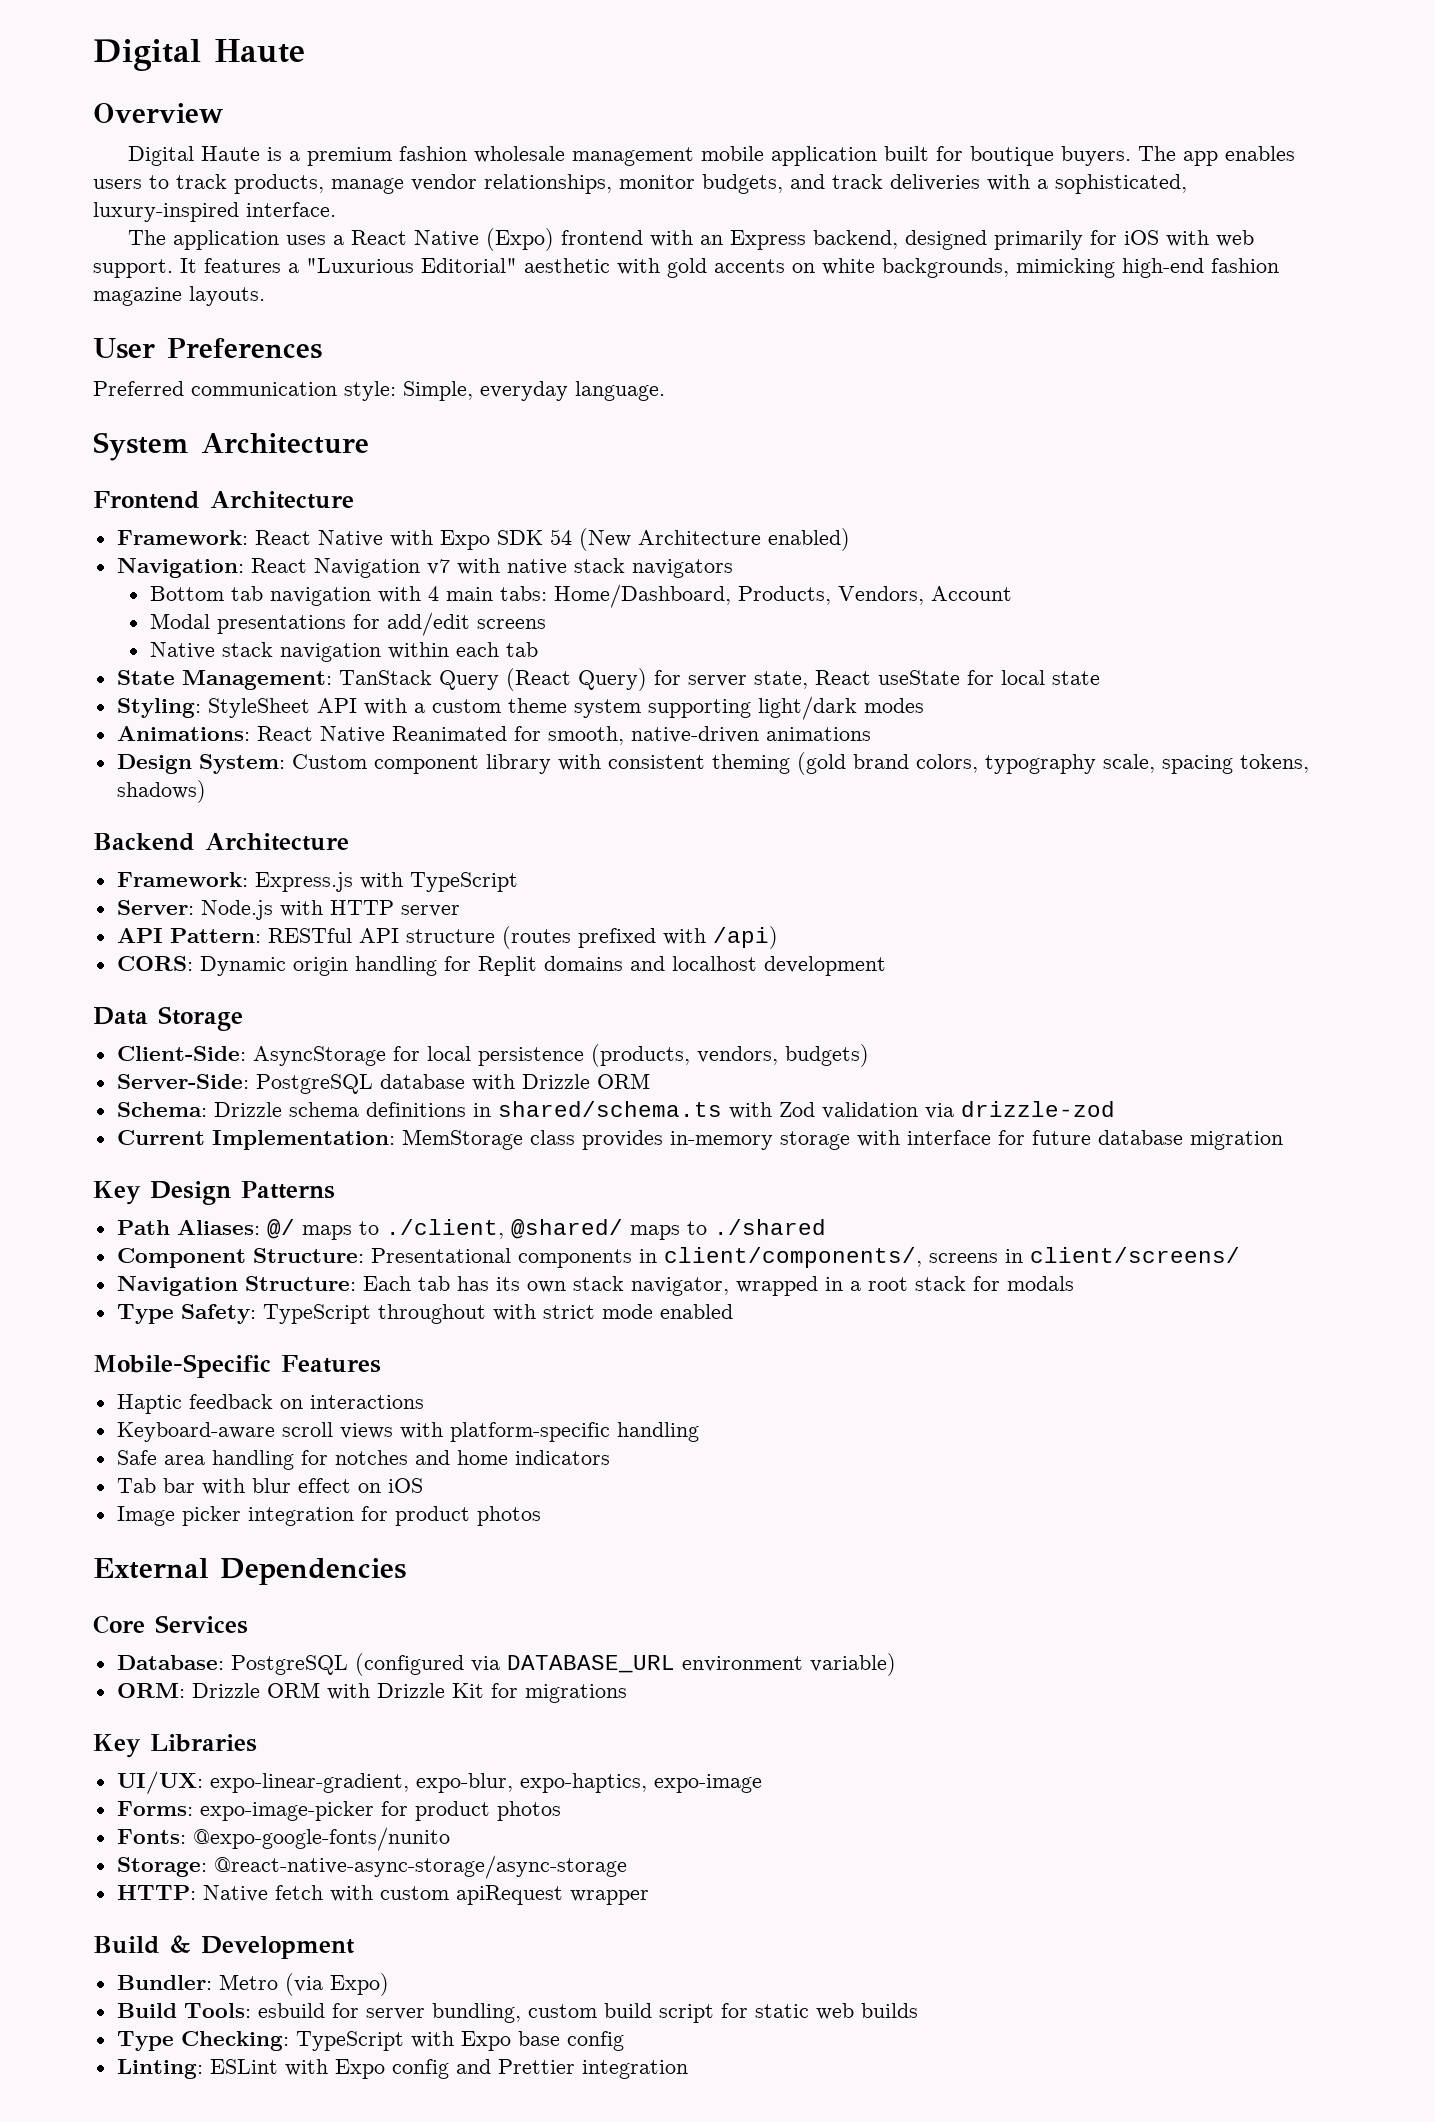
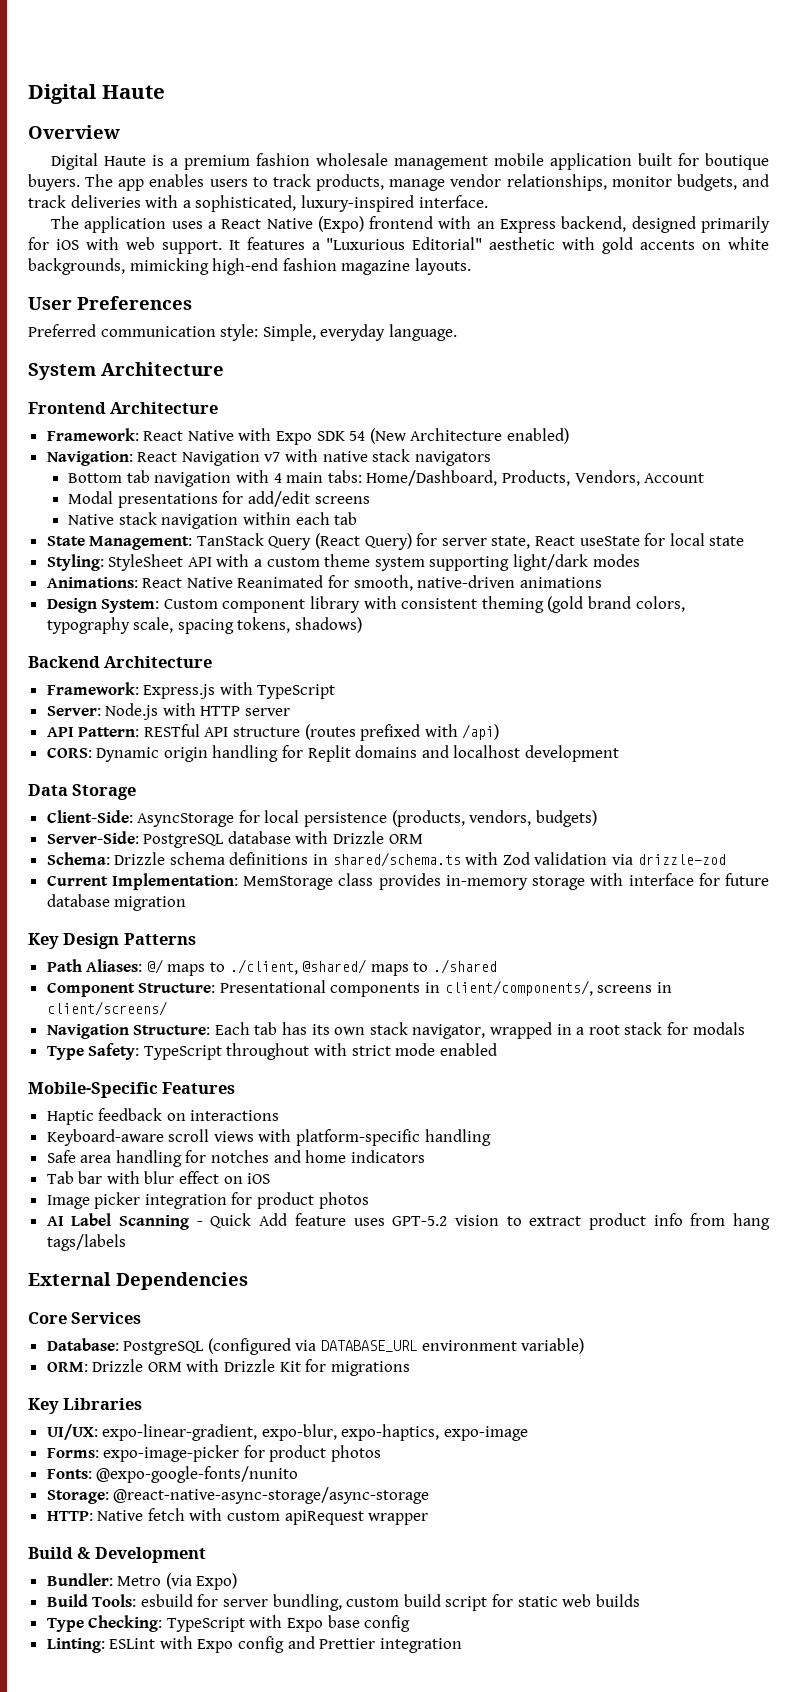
(541, 1516) none -> [46,1213,770,1230] [46,1234,126,1251] // AI Label Scanning - Quick Add feature uses GPT-5.2 vision to extract product info from hang tags/labels

